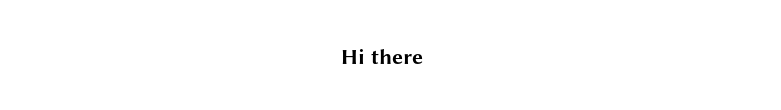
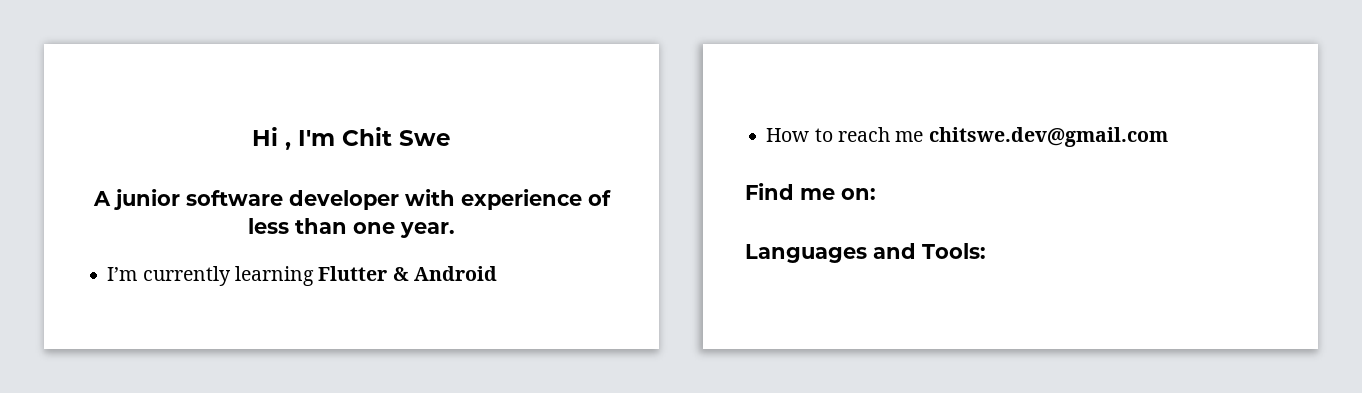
[370,49,423,64] there -> [285,127,451,150] [92,189,611,210] [248,218,455,238] [107,266,497,286] [766,127,1168,147] [745,183,876,200] [745,243,986,263] , I'm Chit Swe // A junior software developer with experience of less than one year. // I’m currently learning Flutter & Android // How to reach me chitswe.dev@gmail.com // Find me on: // Languages and Tools:

